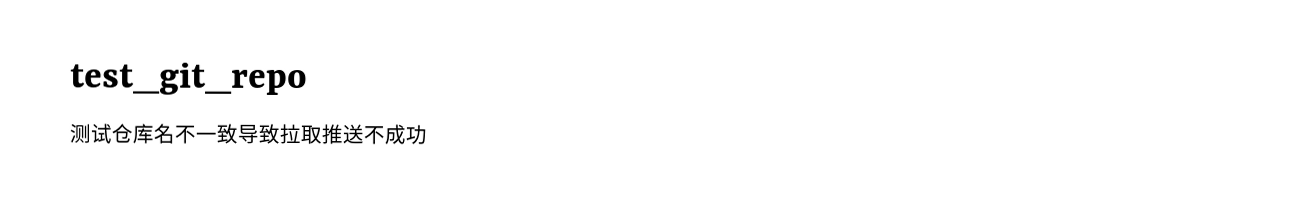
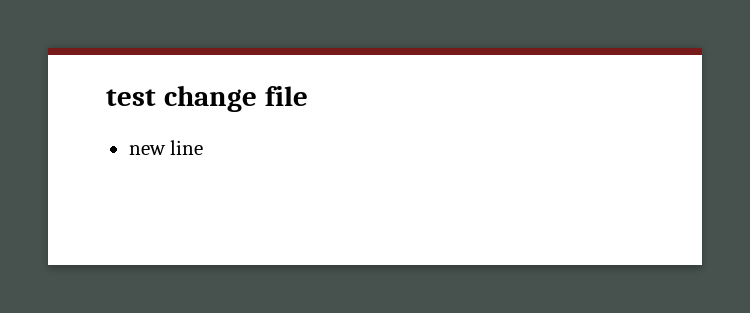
[70,62,308,96] [69,123,427,145] test_git_repo // 测试仓库名不一致导致拉取推送不成功 -> [106,85,308,112] [128,140,204,155] test change file // new line

